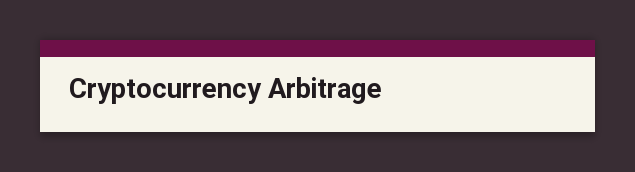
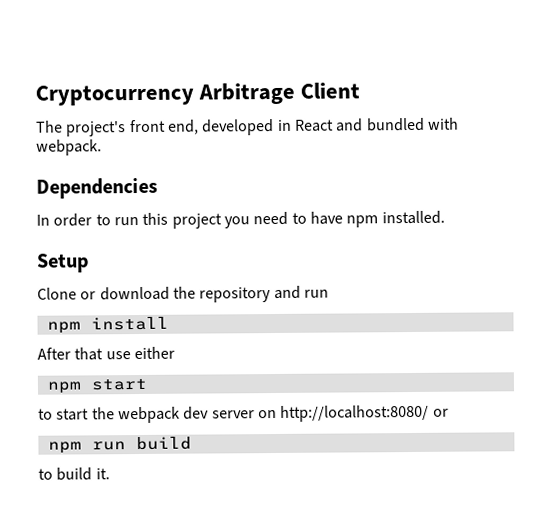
(383, 90) none -> [300,82,361,99] [36,117,459,137] [36,139,102,156] [36,177,158,199] [36,210,445,229] [37,253,89,273] [37,285,329,303] [46,316,169,334] [37,346,175,361] [46,378,148,394] [38,404,449,424] [47,436,192,454] [38,467,110,481] Client // The project's front end, developed in React and bundled with webpack. // Dependencies // In order to run this project you need to have npm installed. // Setup // Clone or download the repository and run // npm install // After that use either // npm start // to start the webpack dev server on http://localhost:8080/ or // npm run build // to build it.

